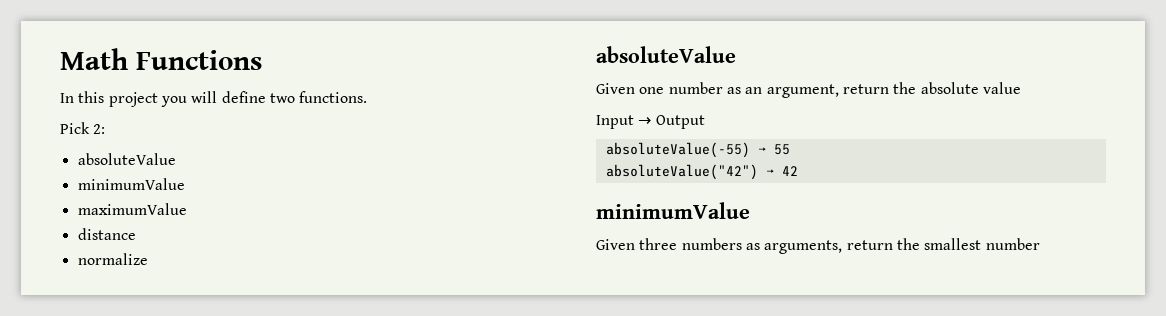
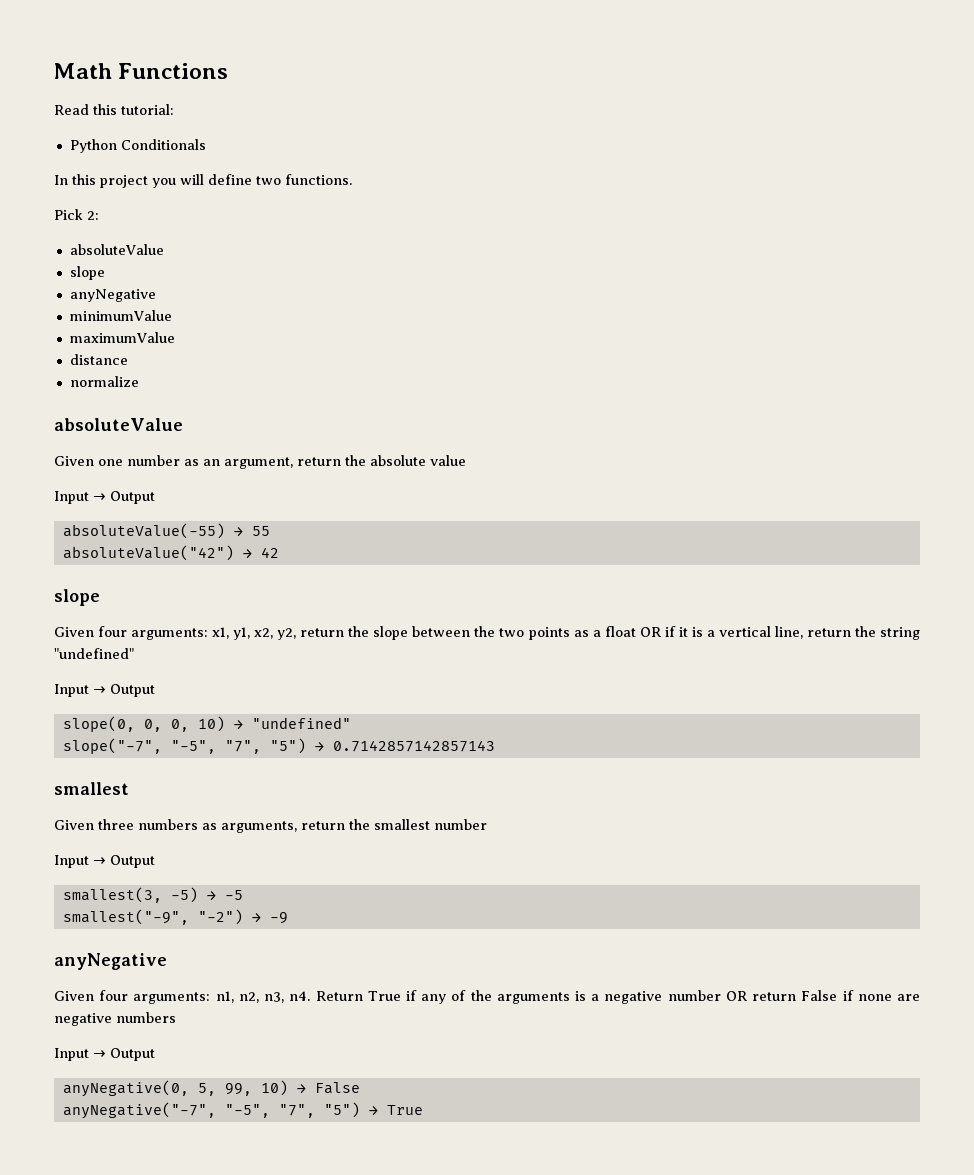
(262, 60) none -> [54,104,174,115] [69,139,206,153] // Read this tutorial: // Python Conditionals
(176, 159) none -> [69,266,105,280] [69,289,156,302] // slope // anyNegative
[596,202,750,219] minimumValue -> [54,589,100,606] [54,626,921,640] [54,648,134,659] [54,684,155,697] [62,716,351,732] [62,738,495,754] [54,782,129,795] slope // Given four arguments: x1, y1, x2, y2, return the slope between the two points as a float OR if it is a vertical line, return the string "undefined" // Input → Output // slope(0, 0, 0, 10) → "undefined" // slope("-7", "-5", "7", "5") → 0.7142857142857143 // smallest
(1040, 244) none -> [54,855,155,868] [62,887,243,903] [62,909,288,925] [54,953,167,970] [54,990,921,1004] [54,1012,176,1026] [54,1048,155,1061] [62,1080,360,1097] [62,1102,423,1119] // Input → Output // smallest(3, -5) → -5 // smallest("-9", "-2") → -9 // anyNegative // Given four arguments: n1, n2, n3, n4. Return True if any of the arguments is a negative number OR return False if none are negative numbers // Input → Output // anyNegative(0, 5, 99, 10) → False // anyNegative("-7", "-5", "7", "5") → True

